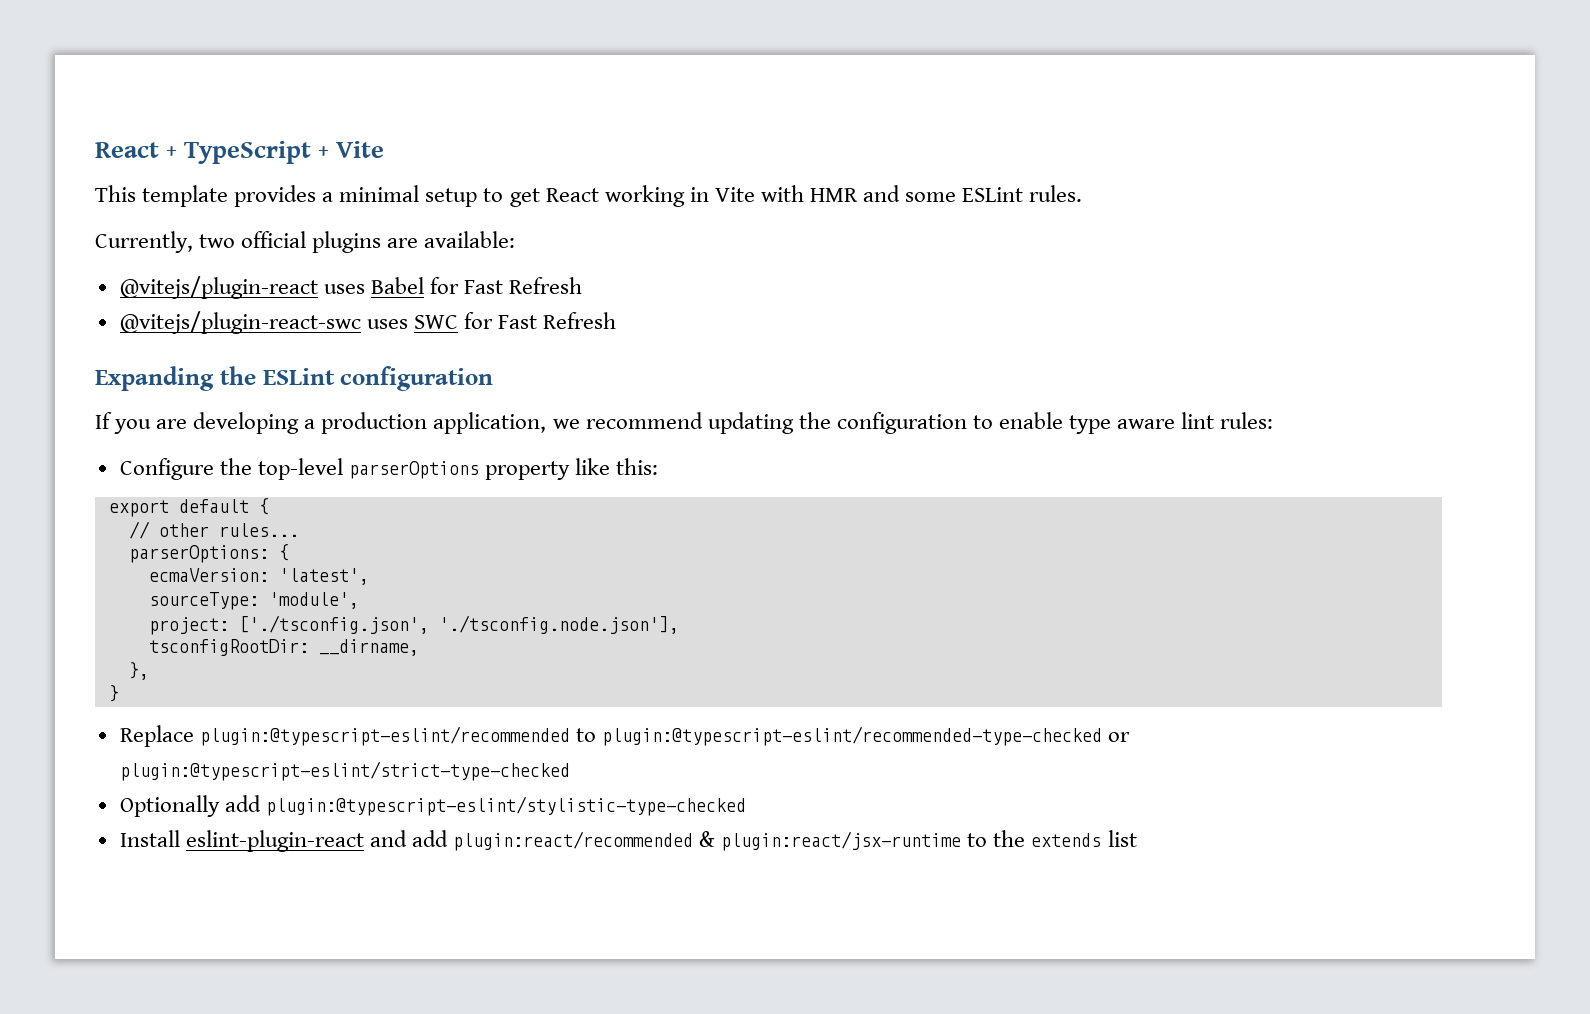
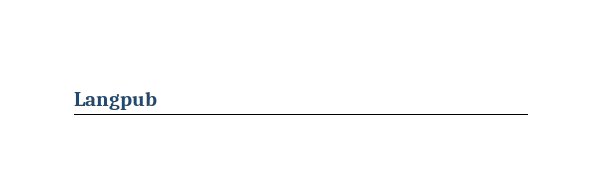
[95,141,385,164] [95,185,1083,207] [95,231,516,253] [119,276,583,299] [119,311,617,334] [95,366,494,391] [95,412,1274,434] [119,458,659,480] [108,498,269,517] [128,521,299,539] [128,544,289,563] [148,568,369,585] [148,592,359,610] [148,615,679,635] [148,639,419,656] [128,662,149,680] [108,685,119,702] [119,725,1131,747] [119,761,570,781] [119,795,746,817] [119,830,1137,852] React + TypeScript + Vite // This template provides a minimal setup to get React working in Vite with HMR and some ESLint rules. // Currently, two official plugins are available: // @vitejs/plugin-react uses Babel for Fast Refresh // @vitejs/plugin-react-swc uses SWC for Fast Refresh // Expanding the ESLint configuration // If you are developing a production application, we recommend updating the configuration to enable type aware lint rules: // Configure the top-level parserOptions property like this: // export default { // // other rules... // parserOptions: { // ecmaVersion: 'latest', // sourceType: 'module', // project: ['./tsconfig.json', './tsconfig.node.json'], // tsconfigRootDir: __dirname, // }, // } // Replace plugin:@typescript-eslint/recommended to plugin:@typescript-eslint/recommended-type-checked or plugin:@typescript-eslint/strict-type-checked // Optionally add plugin:@typescript-eslint/stylistic-type-checked // Install eslint-plugin-react and add plugin:react/recommended & plugin:react/jsx-runtime to the extends list -> [74,91,157,110] Langpub

